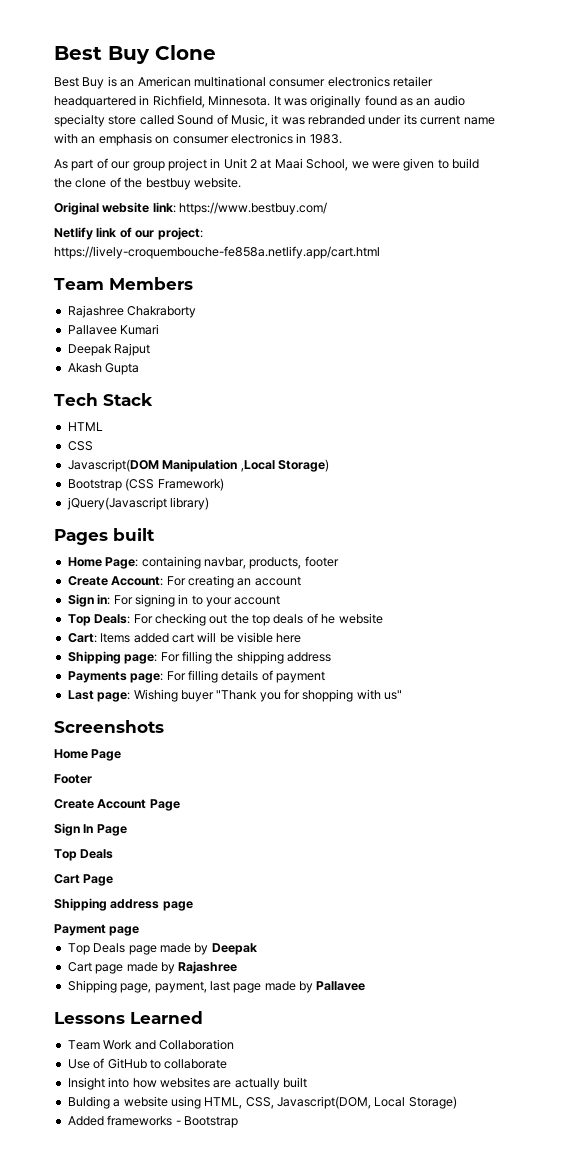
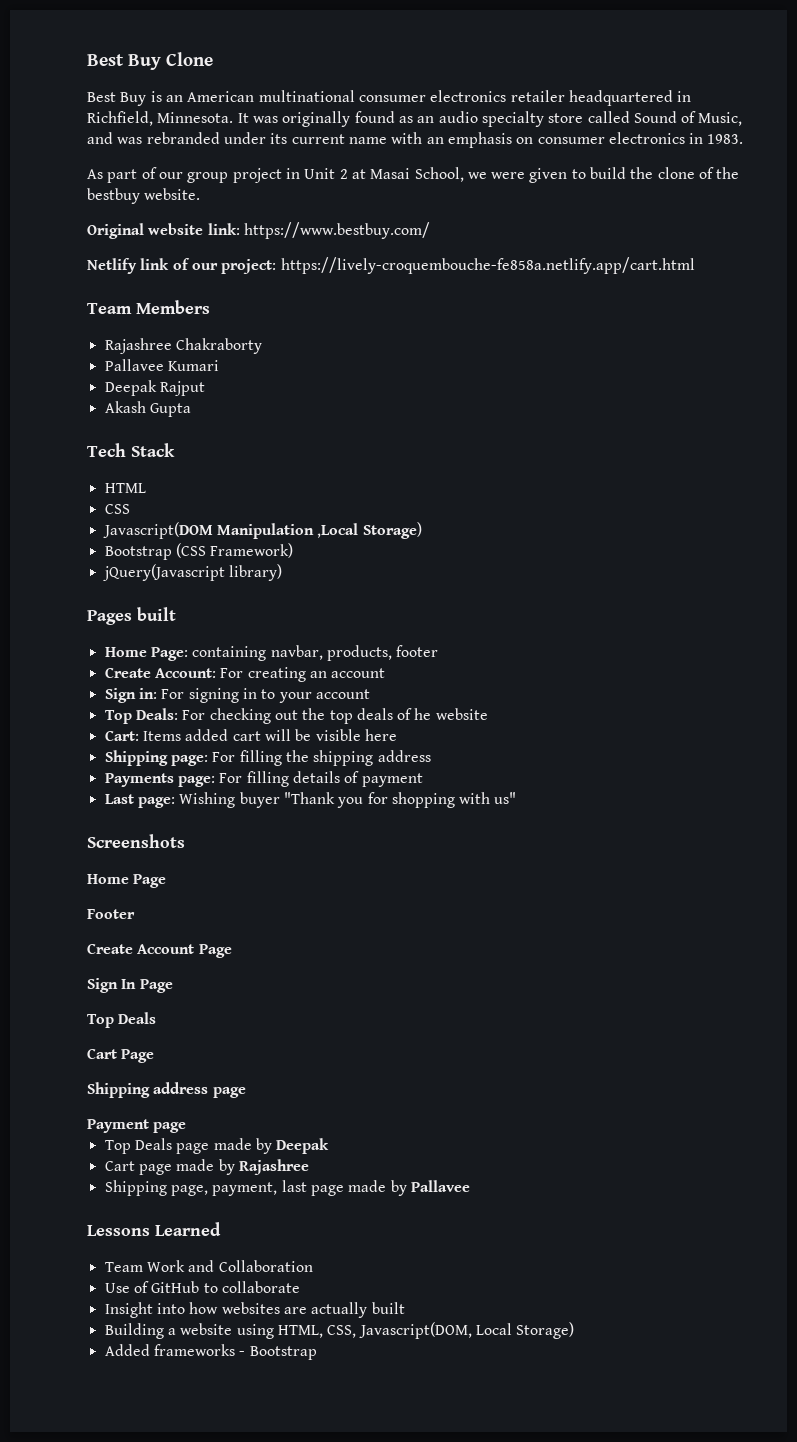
[271,114,279,125] it -> [87,132,113,144] and
[274,158,303,169] Maai -> [370,168,411,179] Masai
[67,1096,110,1109] Bulding -> [104,1323,164,1339] Building

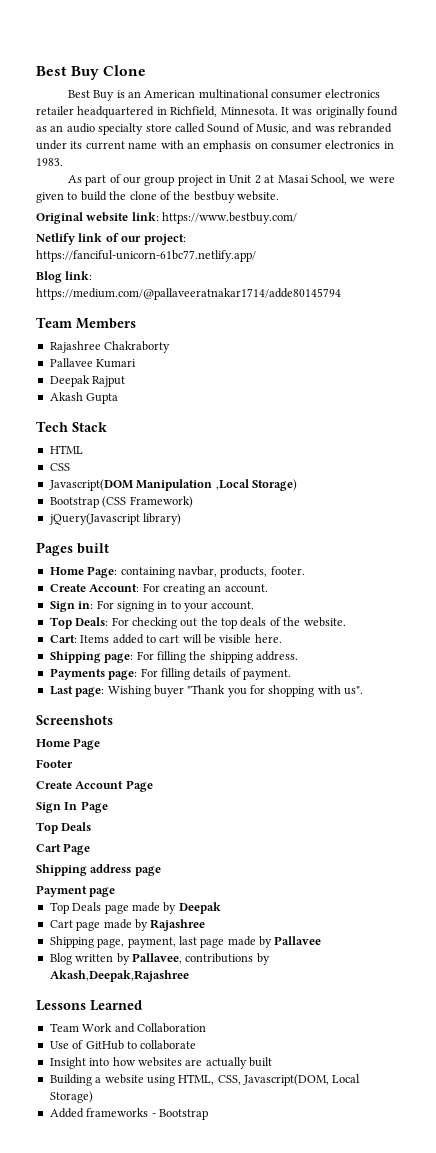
[280,257,695,274] https://lively-croquembouche-fe858a.netlify.app/cart.html -> [36,250,256,262] [36,271,93,283] [36,288,341,300] https://fanciful-unicorn-61bc77.netlify.app/ // Blog link: https://medium.com/@pallaveeratnakar1714/adde80145794
[396,645,439,657] footer -> [270,566,305,575] footer.
[331,668,386,678] account -> [224,584,268,593] account.
[315,689,370,699] account -> [211,601,255,610] account.
[414,708,488,720] he website -> [283,617,346,627] the website.
(229, 735) none -> [145,635,156,643] to
[364,729,397,741] here -> [254,634,282,643] here.
[377,750,431,762] address -> [256,651,298,661] address.
[361,773,423,787] payment -> [243,669,291,680] payment.
[494,792,517,804] us" -> [344,686,364,695] us".
(470, 1186) none -> [49,953,270,965] [49,970,189,982] // Blog written by Pallavee, contributions by Akash,Deepak,Rajashree

